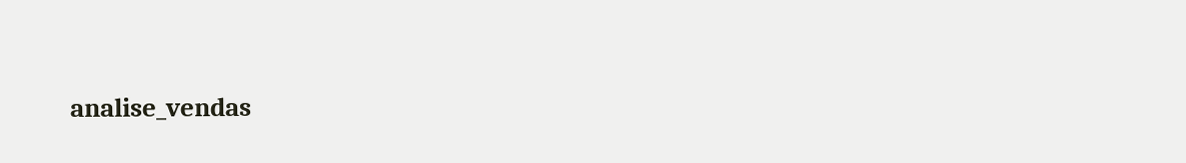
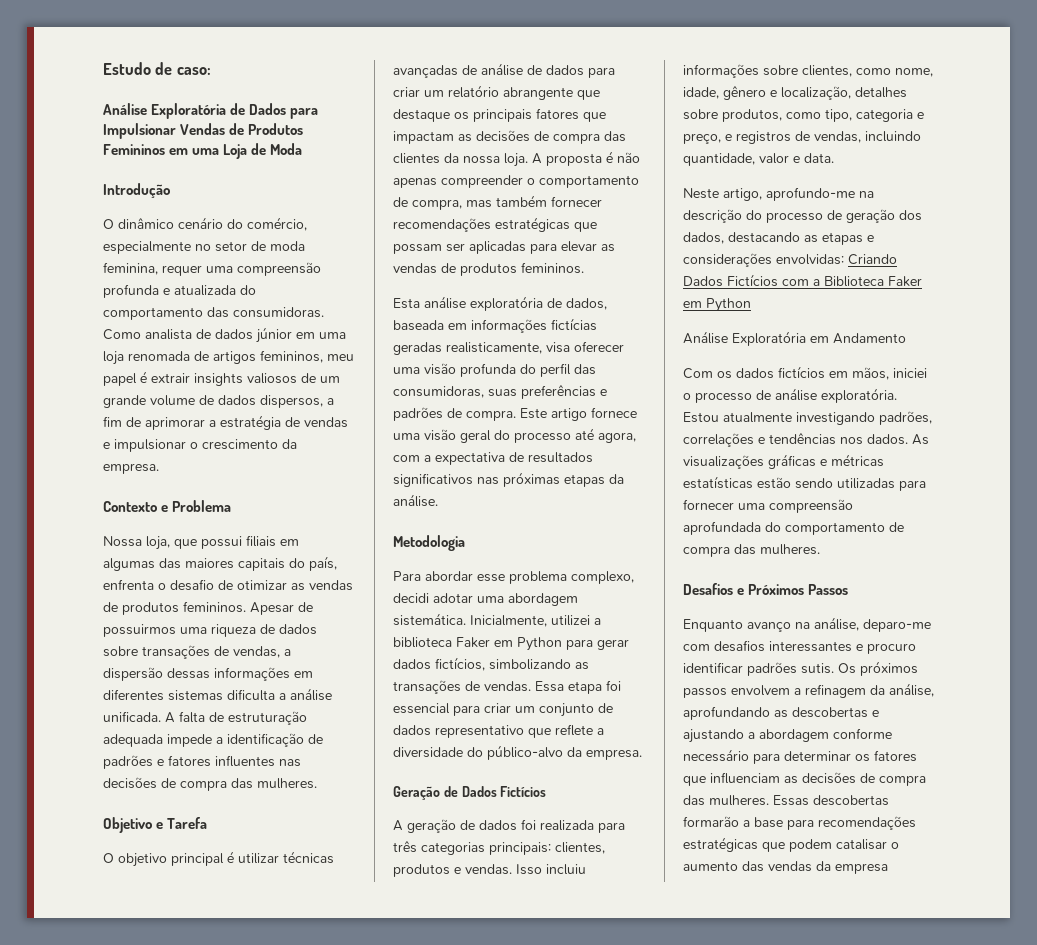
[70,96,252,121] analise_vendas -> [103,62,211,75] [103,103,319,119] [103,123,304,139] [103,143,303,159] [103,183,170,198] [103,217,307,231] [103,241,305,254] [103,262,321,276] [103,284,256,298] [103,307,324,320] [103,327,346,343] [103,350,354,365] [103,371,340,386] [103,395,334,408] [103,415,348,430] [103,439,297,452] [103,463,159,474] [103,500,232,512] [103,535,299,550] [103,556,337,571] [103,579,353,591] [103,601,313,615] [103,624,317,637] [103,645,291,659] [103,667,313,681] [103,688,332,701] [103,711,307,725] [103,733,323,747] [103,755,301,769] [103,777,317,791] [103,817,208,833] [103,851,334,867] [393,63,615,78] [393,85,600,100] [393,108,606,122] [393,130,626,144] [393,151,640,167] [393,175,639,188] [393,195,602,210] [393,217,597,232] [393,241,615,254] [393,262,584,276] [393,296,607,311] [393,318,597,333] [393,341,624,355] [393,363,596,377] [393,385,607,399] [393,407,637,421] [393,428,636,443] [393,452,593,465] [393,472,624,487] [393,494,438,507] [393,535,465,551] [393,571,634,584] [393,593,578,606] [393,613,601,627] [393,637,629,651] [393,657,589,671] [393,680,621,694] [393,703,613,717] [393,724,604,738] [393,745,642,760] [393,786,547,800] [393,819,625,833] [393,841,605,855] [393,864,586,877] [683,64,933,78] [683,86,907,100] [683,109,924,122] [683,131,921,144] [683,153,834,166] [683,187,874,201] [683,209,922,223] [683,232,874,245] [683,253,897,267] [683,274,922,287] [683,298,751,312] [683,331,906,346] [683,366,927,380] [683,388,897,403] [683,411,932,425] [683,433,929,447] [683,454,884,469] [683,476,926,491] [683,499,853,513] [683,521,904,535] [683,544,820,557] [683,583,849,595] [683,617,931,632] [683,640,916,654] [683,661,918,676] [683,683,934,698] [683,706,879,720] [683,728,892,743] [683,749,917,764] [683,772,926,786] [683,795,889,806] [683,816,916,830] [683,837,899,852] [683,861,888,874] Estudo de caso: // Análise Exploratória de Dados para Impulsionar Vendas de Produtos Femininos em uma Loja de Moda // Introdução // O dinâmico cenário do comércio, especialmente no setor de moda feminina, requer uma compreensão profunda e atualizada do comportamento das consumidoras. Como analista de dados júnior em uma loja renomada de artigos femininos, meu papel é extrair insights valiosos de um grande volume de dados dispersos, a fim de aprimorar a estratégia de vendas e impulsionar o crescimento da empresa. // Contexto e Problema // Nossa loja, que possui filiais em algumas das maiores capitais do país, enfrenta o desafio de otimizar as vendas de produtos femininos. Apesar de possuirmos uma riqueza de dados sobre transações de vendas, a dispersão dessas informações em diferentes sistemas dificulta a análise unificada. A falta de estruturação adequada impede a identificação de padrões e fatores influentes nas decisões de compra das mulheres. // Objetivo e Tarefa // O objetivo principal é utilizar técnicas avançadas de análise de dados para criar um relatório abrangente que destaque os principais fatores que impactam as decisões de compra das clientes da nossa loja. A proposta é não apenas compreender o comportamento de compra, mas também fornecer recomendações estratégicas que possam ser aplicadas para elevar as vendas de produtos femininos. // Esta análise exploratória de dados, baseada em informações fictícias geradas realisticamente, visa oferecer uma visão profunda do perfil das consumidoras, suas preferências e padrões de compra. Este artigo fornece uma visão geral do processo até agora, com a expectativa de resultados significativos nas próximas etapas da análise. // Metodologia // Para abordar esse problema complexo, decidi adotar uma abordagem sistemática. Inicialmente, utilizei a biblioteca Faker em Python para gerar dados fictícios, simbolizando as transações de vendas. Essa etapa foi essencial para criar um conjunto de dados representativo que reflete a diversidade do público-alvo da empresa. // Geração de Dados Fictícios // A geração de dados foi realizada para três categorias principais: clientes, produtos e vendas. Isso incluiu informações sobre clientes, como nome, idade, gênero e localização, detalhes sobre produtos, como tipo, categoria e preço, e registros de vendas, incluindo quantidade, valor e data. // Neste artigo, aprofundo-me na descrição do processo de geração dos dados, destacando as etapas e considerações envolvidas: Criando Dados Fictícios com a Biblioteca Faker em Python // Análise Exploratória em Andamento // Com os dados fictícios em mãos, iniciei o processo de análise exploratória. Estou atualmente investigando padrões, correlações e tendências nos dados. As visualizações gráficas e métricas estatísticas estão sendo utilizadas para fornecer uma compreensão aprofundada do comportamento de compra das mulheres. // Desafios e Próximos Passos // Enquanto avanço na análise, deparo-me com desafios interessantes e procuro identificar padrões sutis. Os próximos passos envolvem a refinagem da análise, aprofundando as descobertas e ajustando a abordagem conforme necessário para determinar os fatores que influenciam as decisões de compra das mulheres. Essas descobertas formarão a base para recomendações estratégicas que podem catalisar o aumento das vendas da empresa

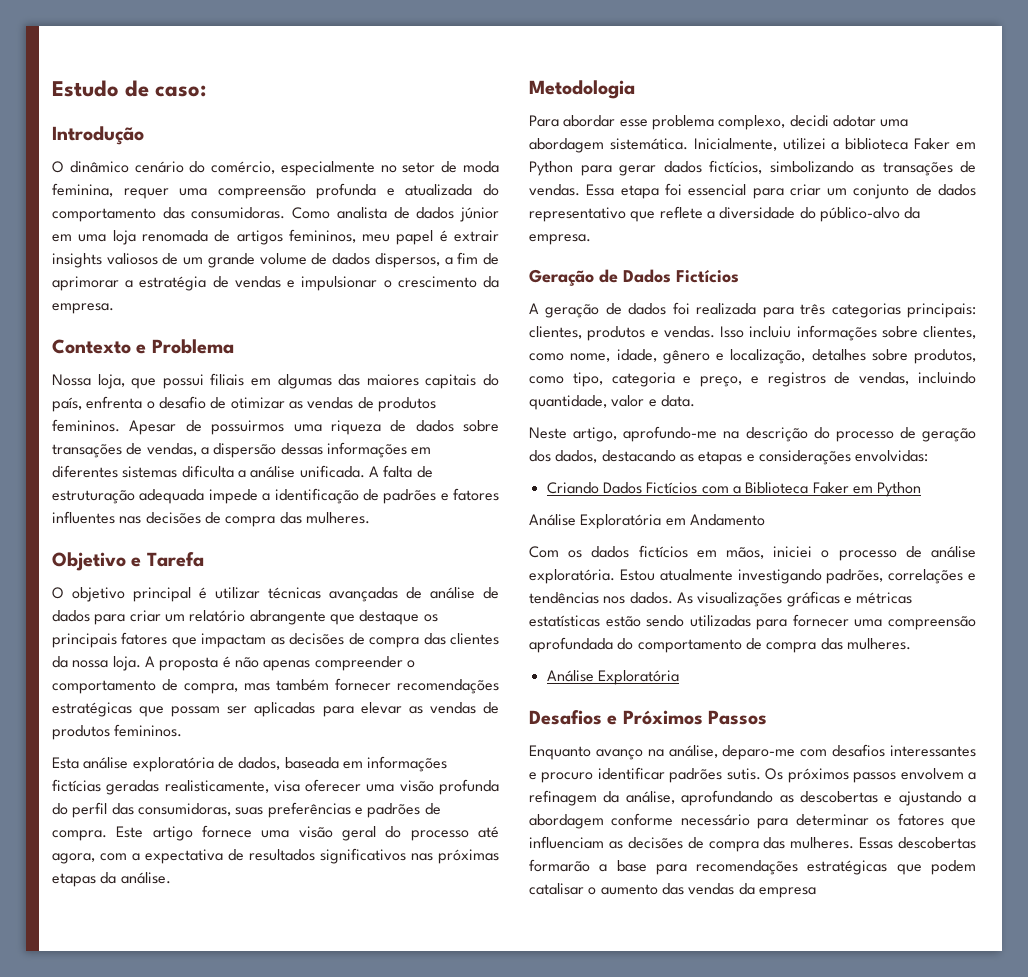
[103,103,319,119] [103,123,304,139] [103,143,303,159] // Análise Exploratória de Dados para Impulsionar Vendas de Produtos Femininos em uma Loja de Moda -> (207, 91) none
(844, 259) none -> (929, 456) //
(820, 549) none -> [546,670,679,685] // Análise Exploratória

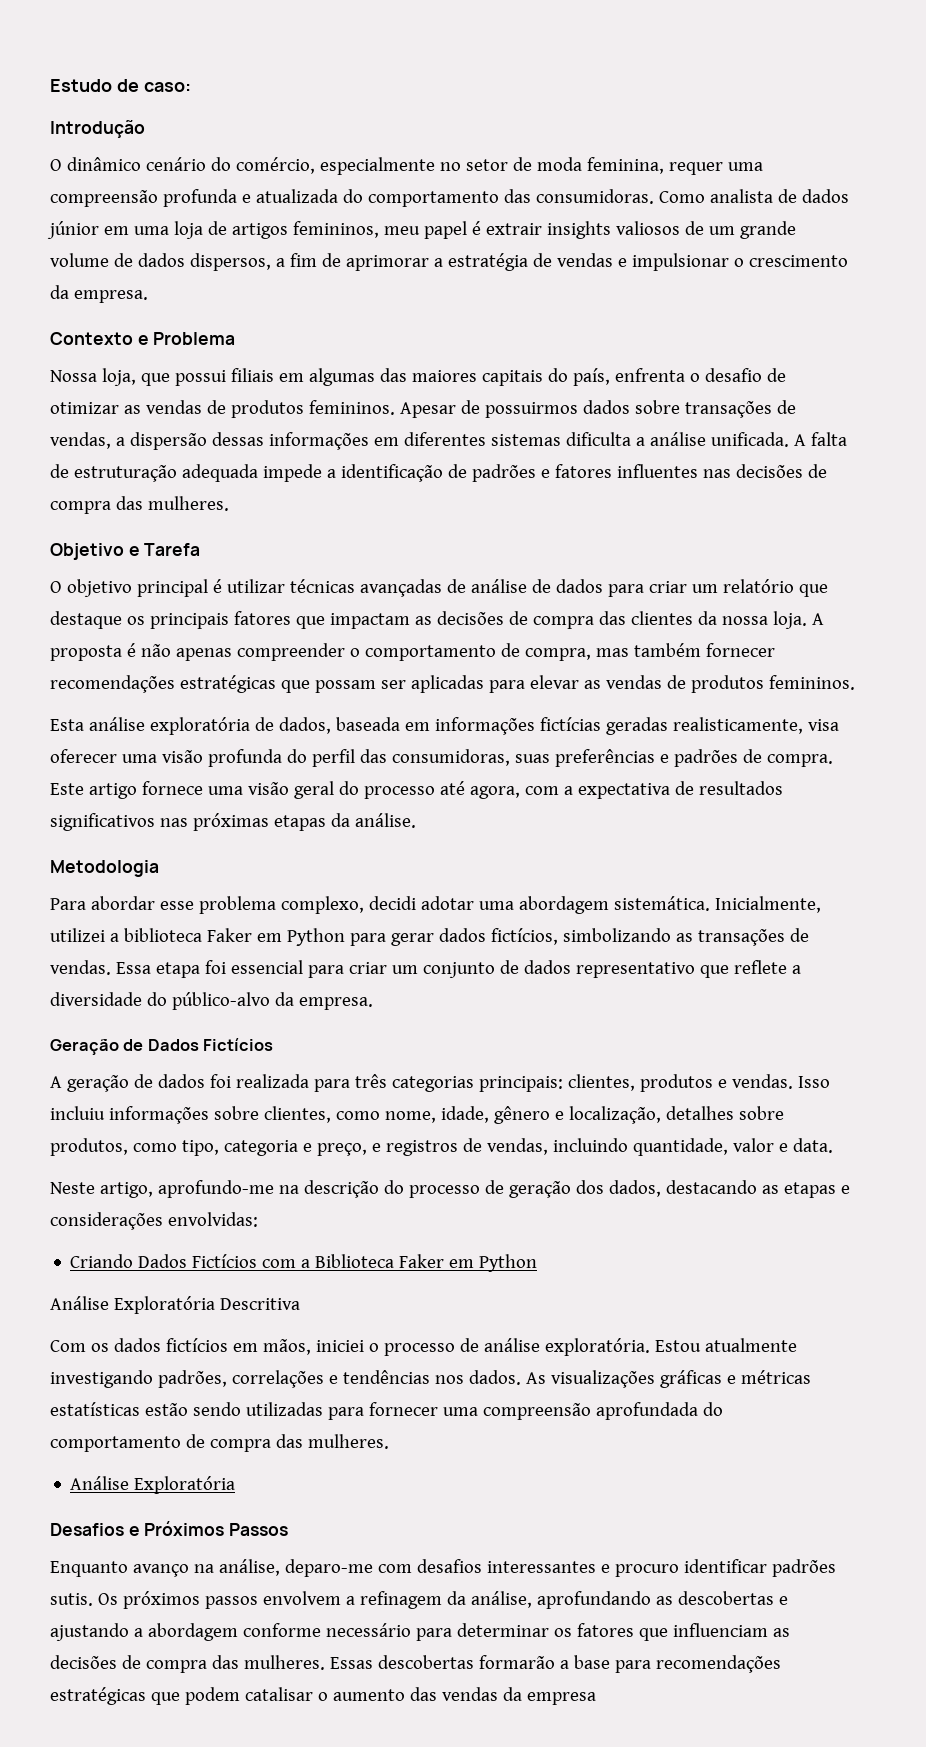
[141,230,208,242] renomada -> (203, 230) none
[293,420,407,435] uma riqueza de -> (578, 410) none
[249,610,326,625] abrangente -> (794, 586) none
[665,514,765,526] em Andamento -> [219,1298,300,1310] Descritiva

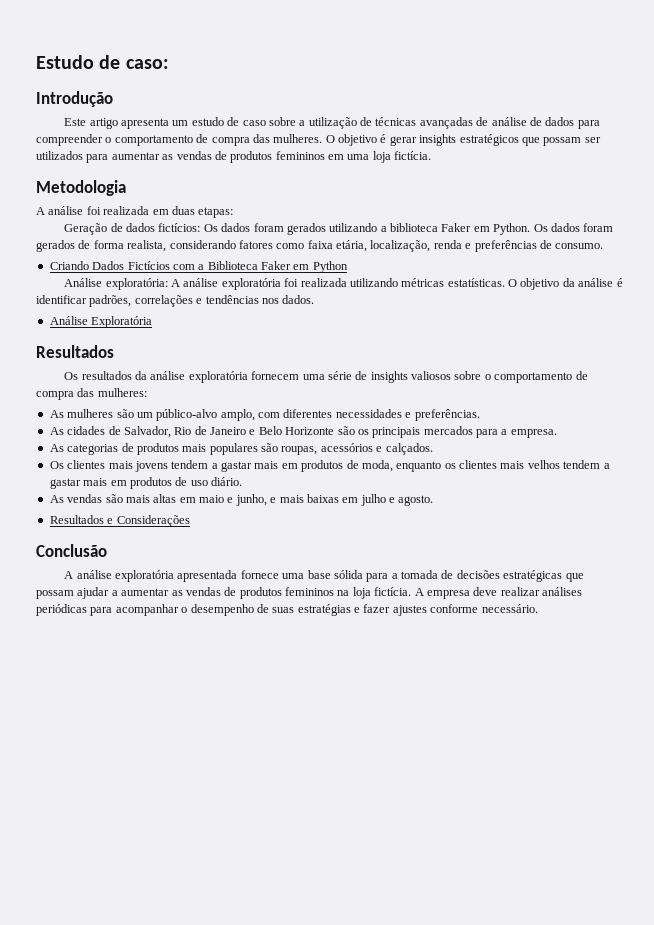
[50,157,763,175] [50,189,849,207] [47,221,796,239] [50,253,848,271] [50,285,148,303] [50,332,236,345] [50,368,786,386] [50,400,796,418] [50,432,847,450] [50,464,827,482] [50,496,229,514] [50,543,201,560] [50,579,285,597] O dinâmico cenário do comércio, especialmente no setor de moda feminina, requer uma compreensão profunda e atualizada do comportamento das consumidoras. Como analista de dados júnior em uma loja de artigos femininos, meu papel é extrair insights valiosos de um grande volume de dados dispersos, a fim de aprimorar a estratégia de vendas e impulsionar o crescimento da empresa. // Contexto e Problema // Nossa loja, que possui filiais em algumas das maiores capitais do país, enfrenta o desafio de otimizar as vendas de produtos femininos. Apesar de possuirmos dados sobre transações de vendas, a dispersão dessas informações em diferentes sistemas dificulta a análise unificada. A falta de estruturação adequada impede a identificação de padrões e fatores influentes nas decisões de compra das mulheres. // Objetivo e Tarefa // O objetivo principal é utilizar -> [64,117,373,129] Este artigo apresenta um estudo de caso sobre a utilização de
[648,579,828,597] [50,611,824,629] [50,643,775,661] [50,675,855,693] [50,717,839,735] [50,749,833,767] [50,781,783,799] [50,813,416,831] [50,860,159,877] [50,896,821,914] [50,928,809,946] [50,960,801,978] [50,992,373,1010] [50,1038,274,1055] [50,1074,830,1092] [50,1106,784,1124] [50,1138,833,1156] [50,1180,850,1198] [50,1212,258,1230] criar um relatório que destaque os principais fatores que impactam as decisões de compra das clientes da nossa loja. A proposta é não apenas compreender o comportamento de compra, mas também fornecer recomendações estratégicas que possam ser aplicadas para elevar as vendas de produtos femininos. // Esta análise exploratória de dados, baseada em informações fictícias geradas realisticamente, visa oferecer uma visão profunda do perfil das consumidoras, suas preferências e padrões de compra. Este artigo fornece uma visão geral do processo até agora, com a expectativa de resultados significativos nas próximas etapas da análise. // Metodologia // Para abordar esse problema complexo, decidi adotar uma abordagem sistemática. Inicialmente, utilizei a biblioteca Faker em Python para gerar dados fictícios, simbolizando as transações de vendas. Essa etapa foi essencial para criar um conjunto de dados representativo que reflete a diversidade do público-alvo da empresa. // Geração de Dados Fictícios // A geração de dados foi realizada para três categorias principais: clientes, produtos e vendas. Isso incluiu informações sobre clientes, como nome, idade, gênero e localização, detalhes sobre produtos, como tipo, categoria e preço, e registros de vendas, incluindo quantidade, valor e data. // Neste artigo, aprofundo-me na descrição do processo de geração dos dados, destacando as etapas e considerações envolvidas: -> [36,134,601,146] [36,151,432,163] [36,180,126,196] [36,206,234,218] [64,223,614,235] [36,240,604,252] compreender o comportamento de compra das mulheres. O objetivo é gerar insights estratégicos que possam ser utilizados para aumentar as vendas de produtos femininos em uma loja fictícia. // Metodologia // A análise foi realizada em duas etapas: // Geração de dados fictícios: Os dados foram gerados utilizando a biblioteca Faker em Python. Os dados foram gerados de forma realista, considerando fatores como faixa etária, localização, renda e preferências de consumo.
[113,1296,300,1314] [50,1338,797,1356] [50,1370,153,1388] Exploratória Descritiva // Com os dados fictícios em mãos, iniciei o processo de análise exploratória. Estou atualmente investigando -> [105,278,623,290] [36,295,87,304] exploratória: A análise exploratória foi realizada utilizando métricas estatísticas. O objetivo da análise é identificar
[525,1370,811,1388] [50,1402,723,1420] [50,1434,389,1452] [70,1476,236,1494] [50,1521,289,1536] [50,1559,836,1577] [50,1591,788,1609] [50,1623,790,1641] [50,1655,781,1673] [50,1687,596,1705] As visualizações gráficas e métricas estatísticas estão sendo utilizadas para fornecer uma compreensão aprofundada do comportamento de compra das mulheres. // Análise Exploratória // Desafios e Próximos Passos // Enquanto avanço na análise, deparo-me com desafios interessantes e procuro identificar padrões sutis. Os próximos passos envolvem a refinagem da análise, aprofundando as descobertas e ajustando a abordagem conforme necessário para determinar os fatores que influenciam as decisões de compra das mulheres. Essas descobertas formarão a base para recomendações estratégicas que podem catalisar o aumento das vendas da empresa -> [49,316,153,328] [36,345,114,358] [64,371,588,383] [36,388,147,400] [49,409,480,421] [49,426,557,438] [49,443,433,455] [49,460,610,472] [49,477,242,489] [49,494,434,506] [49,515,190,527] [36,544,107,557] [64,570,584,582] [36,587,582,599] [36,604,538,616] // Análise Exploratória // Resultados // Os resultados da análise exploratória fornecem uma série de insights valiosos sobre o comportamento de compra das mulheres: // As mulheres são um público-alvo amplo, com diferentes necessidades e preferências. // As cidades de Salvador, Rio de Janeiro e Belo Horizonte são os principais mercados para a empresa. // As categorias de produtos mais populares são roupas, acessórios e calçados. // Os clientes mais jovens tendem a gastar mais em produtos de moda, enquanto os clientes mais velhos tendem a gastar mais em produtos de uso diário. // As vendas são mais altas em maio e junho, e mais baixas em julho e agosto. // Resultados e Considerações // Conclusão // A análise exploratória apresentada fornece uma base sólida para a tomada de decisões estratégicas que possam ajudar a aumentar as vendas de produtos femininos na loja fictícia. A empresa deve realizar análises periódicas para acompanhar o desempenho de suas estratégias e fazer ajustes conforme necessário.

